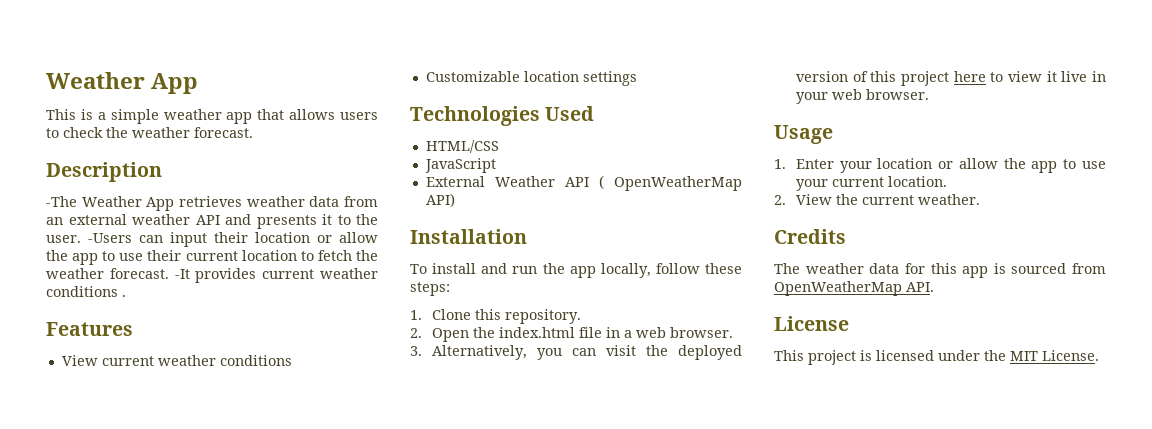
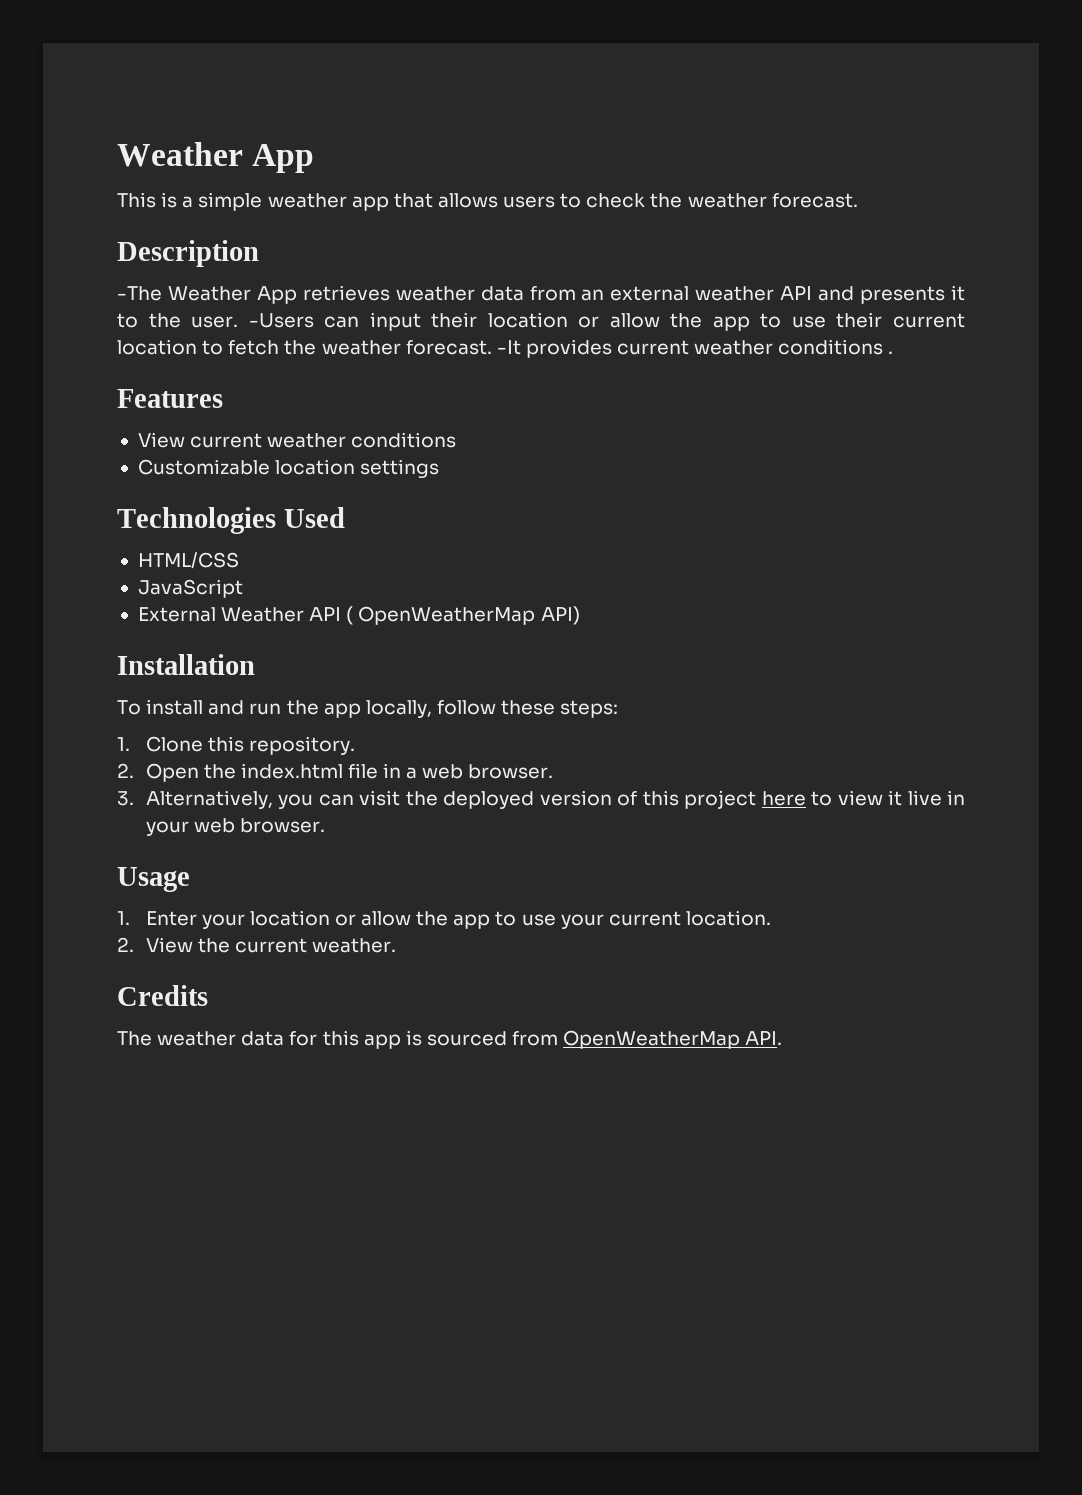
[774,316,849,331] [774,350,1099,365] // License // This project is licensed under the MIT License. -> (783, 1038) none

